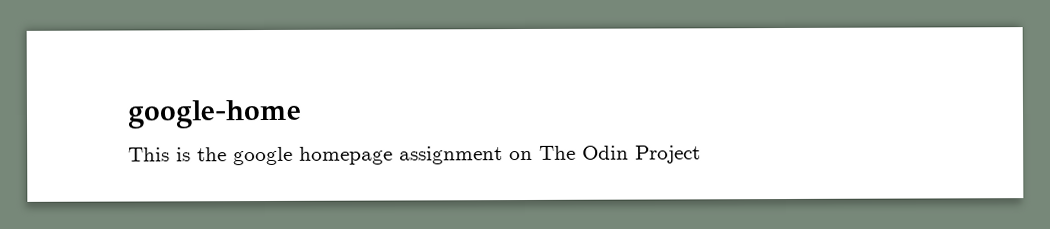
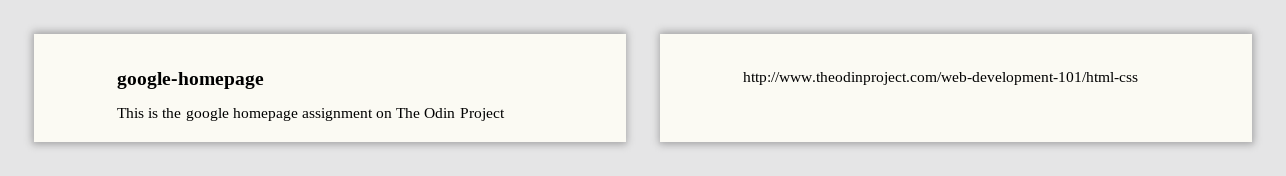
[127,99,302,129] google-home -> [117,72,264,89] google-homepage
(701, 154) none -> [743,72,1138,85] http://www.theodinproject.com/web-development-101/html-css

